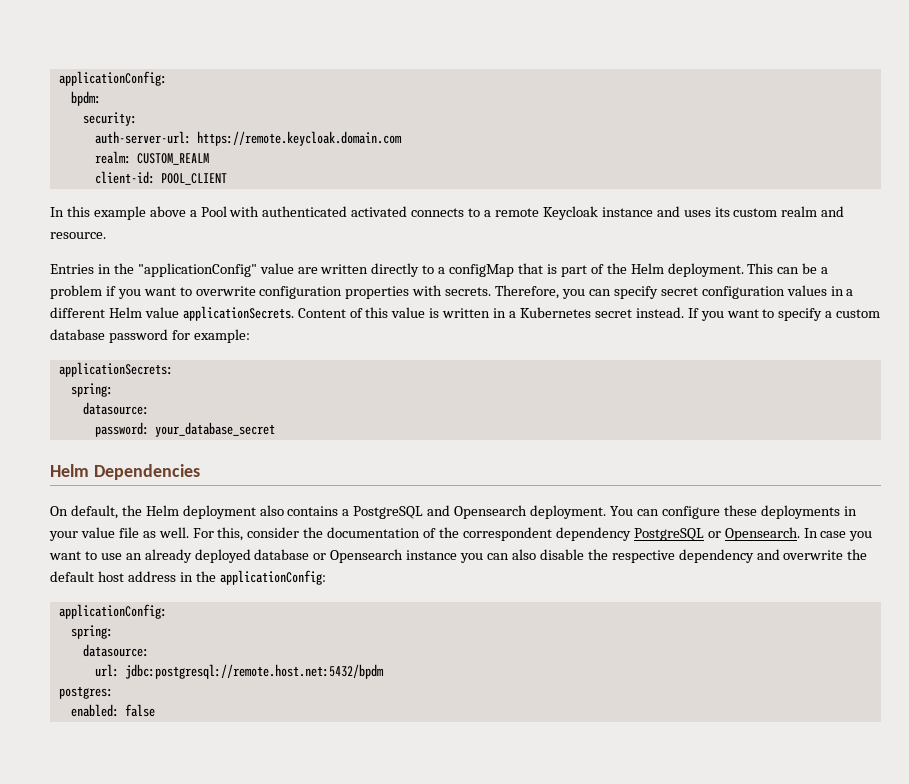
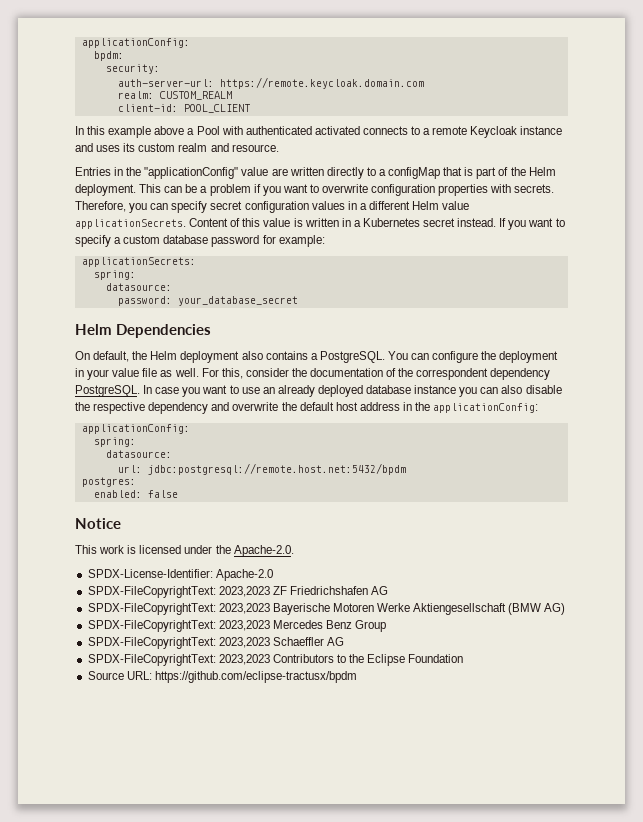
[353,505,607,519] PostgreSQL and Opensearch deployment. -> [319,351,385,363] PostgreSQL.
[723,505,840,519] these deployments -> [481,351,559,363] the deployment
[633,527,800,541] PostgreSQL or Opensearch. -> [75,385,140,397] PostgreSQL.
[313,549,404,563] or Opensearch -> (412, 389) none
(155, 710) none -> [75,518,121,529] [75,545,294,557] [87,569,273,581] [87,586,389,598] [87,603,566,615] [87,620,387,632] [87,637,344,649] [87,654,464,666] [87,671,357,683] // Notice // This work is licensed under the Apache-2.0. // SPDX-License-Identifier: Apache-2.0 // SPDX-FileCopyrightText: 2023,2023 ZF Friedrichshafen AG // SPDX-FileCopyrightText: 2023,2023 Bayerische Motoren Werke Aktiengesellschaft (BMW AG) // SPDX-FileCopyrightText: 2023,2023 Mercedes Benz Group // SPDX-FileCopyrightText: 2023,2023 Schaeffler AG // SPDX-FileCopyrightText: 2023,2023 Contributors to the Eclipse Foundation // Source URL: https://github.com/eclipse-tractusx/bpdm

